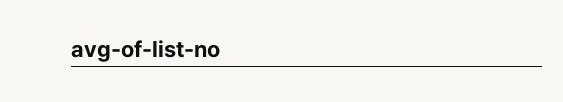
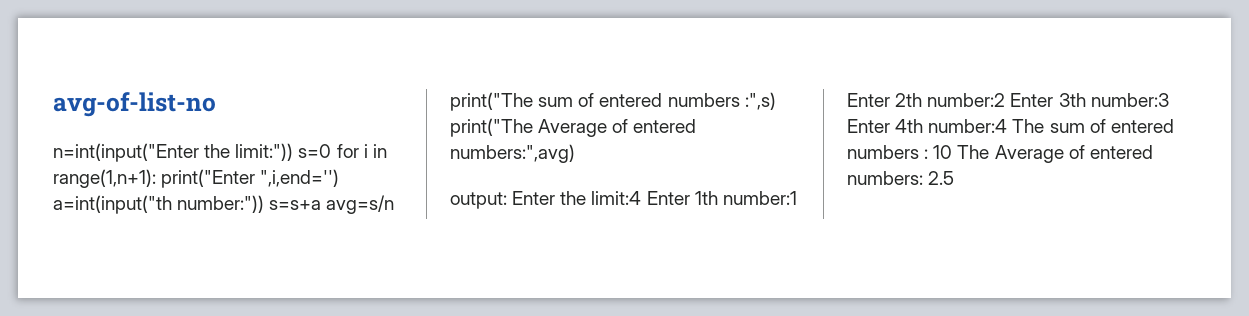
(220, 51) none -> [53,143,387,162] [53,169,340,188] [53,195,395,214] [450,92,776,111] [450,118,697,137] [450,144,575,163] [450,191,797,209] [847,93,1169,107] [847,119,1174,133] [847,145,1153,163] [847,171,955,185] // n=int(input("Enter the limit:")) s=0 for i in range(1,n+1): print("Enter ",i,end='') a=int(input("th number:")) s=s+a avg=s/n print("The sum of entered numbers :",s) print("The Average of entered numbers:",avg) // output: Enter the limit:4 Enter 1th number:1 Enter 2th number:2 Enter 3th number:3 Enter 4th number:4 The sum of entered numbers : 10 The Average of entered numbers: 2.5

